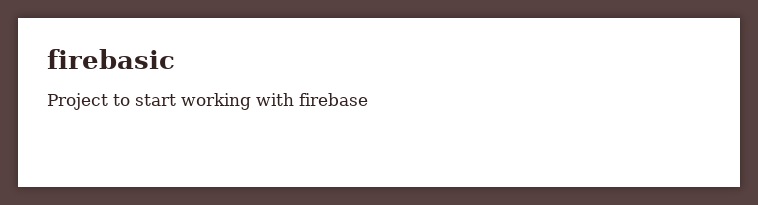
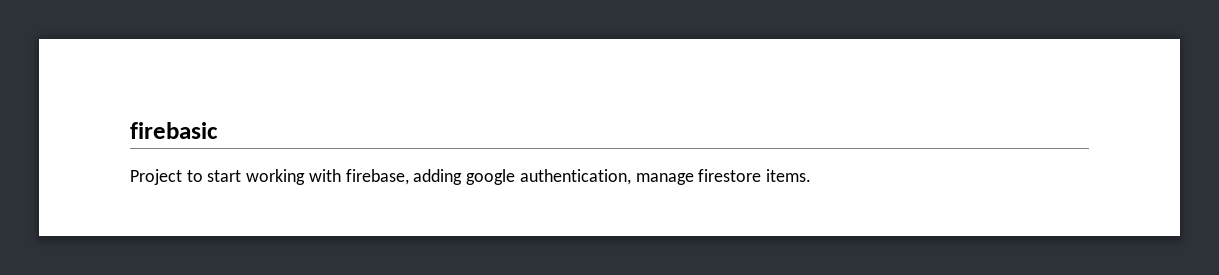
[299,93,368,106] firebase -> [345,169,811,185] firebase, adding google authentication, manage firestore items.

